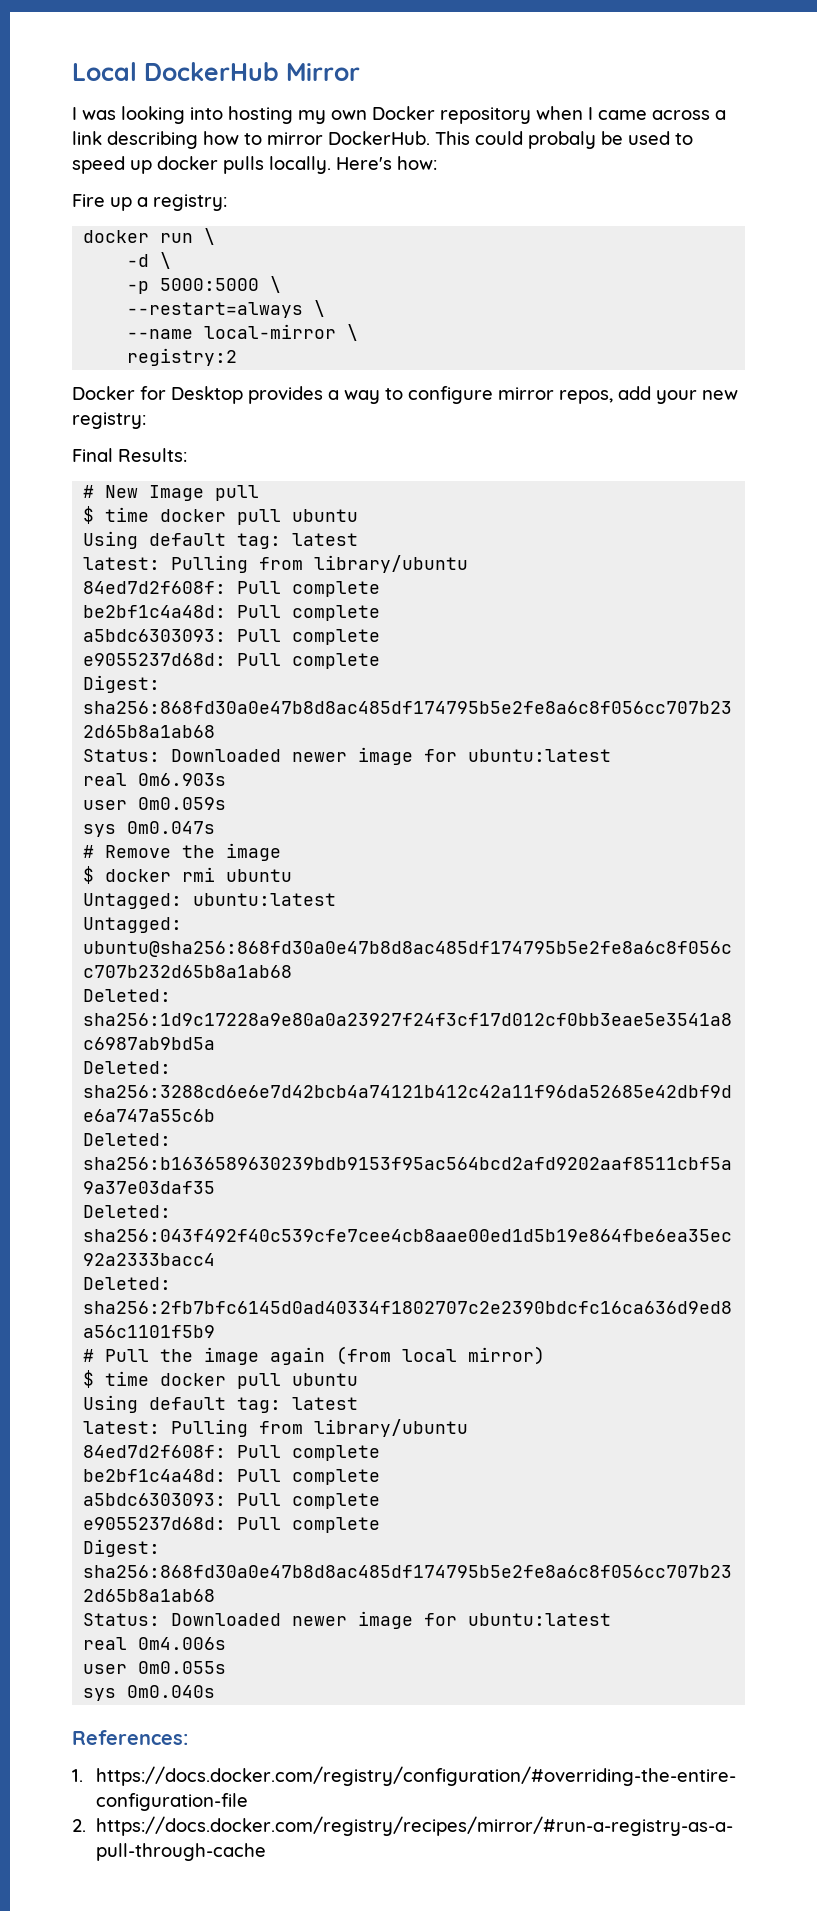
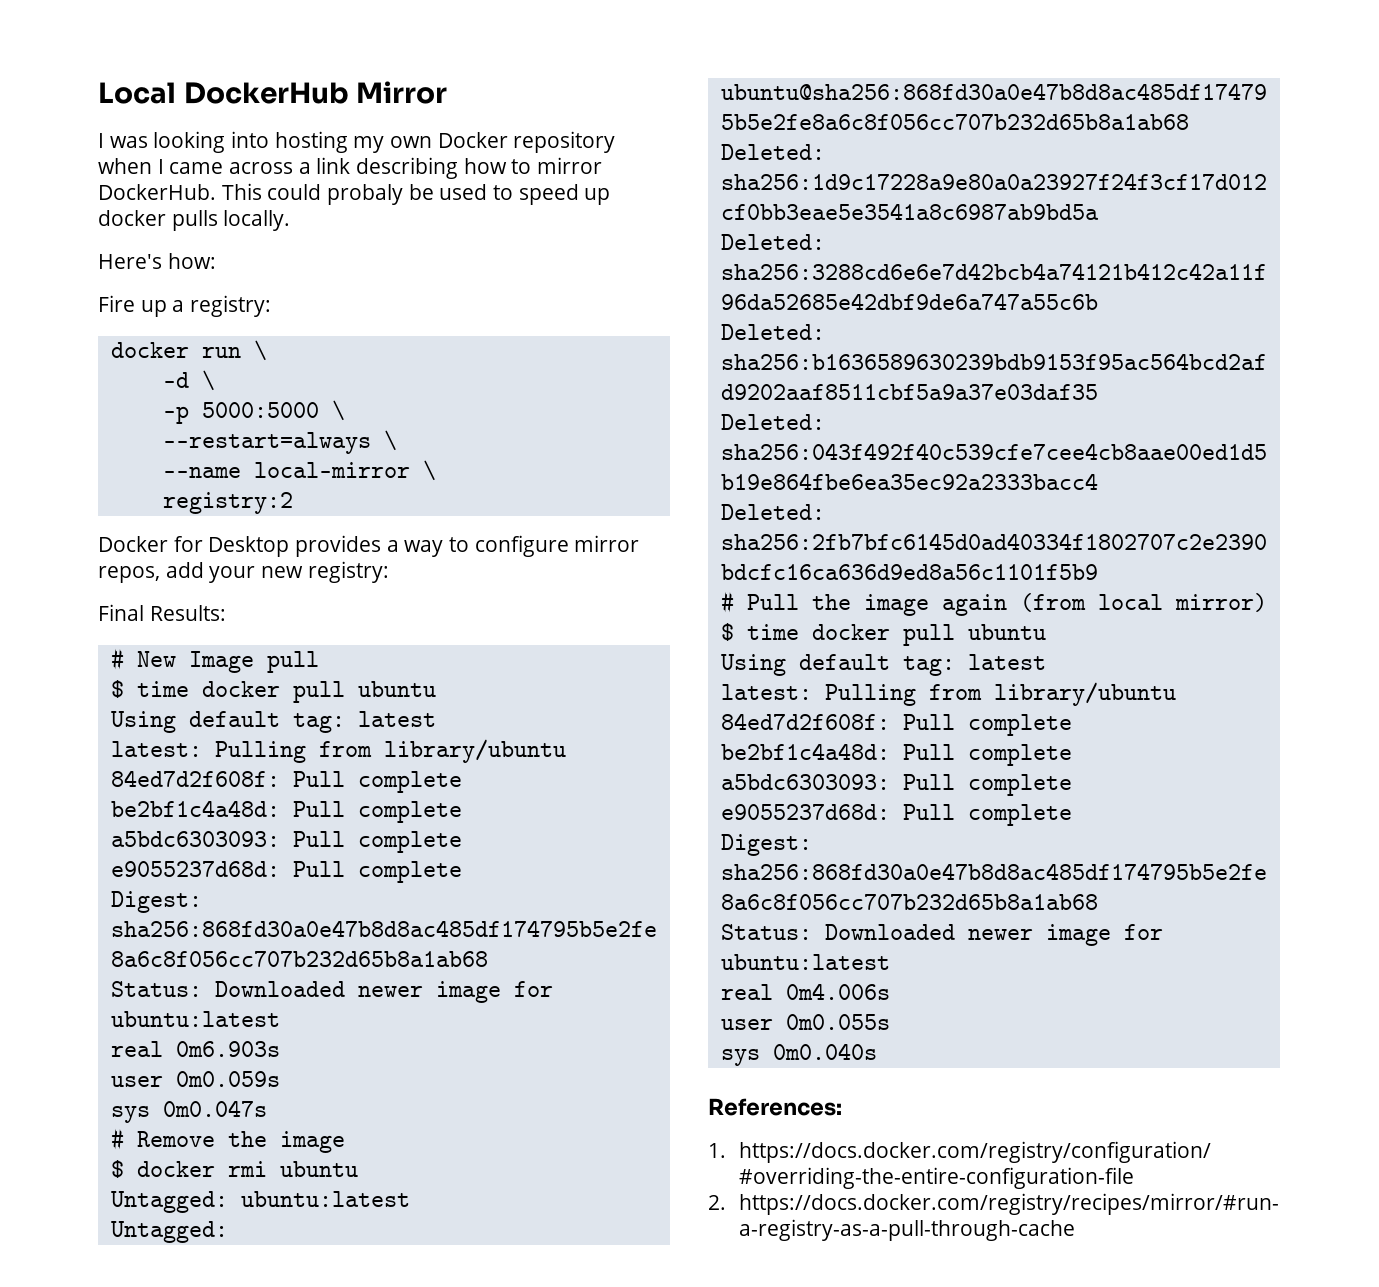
(331, 165) none -> (291, 220) //

